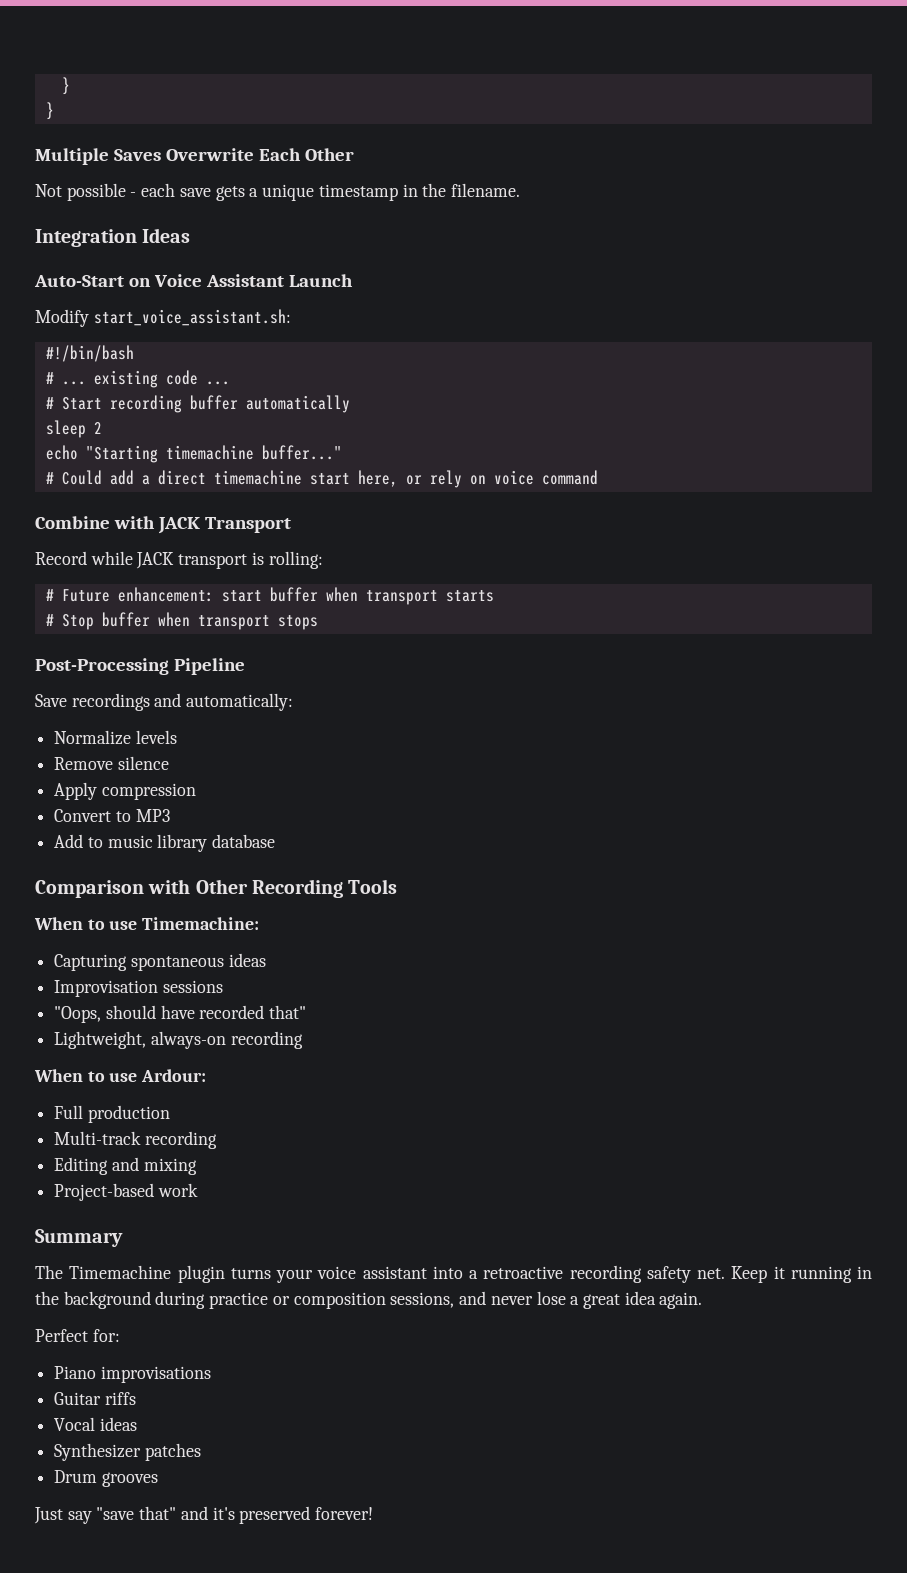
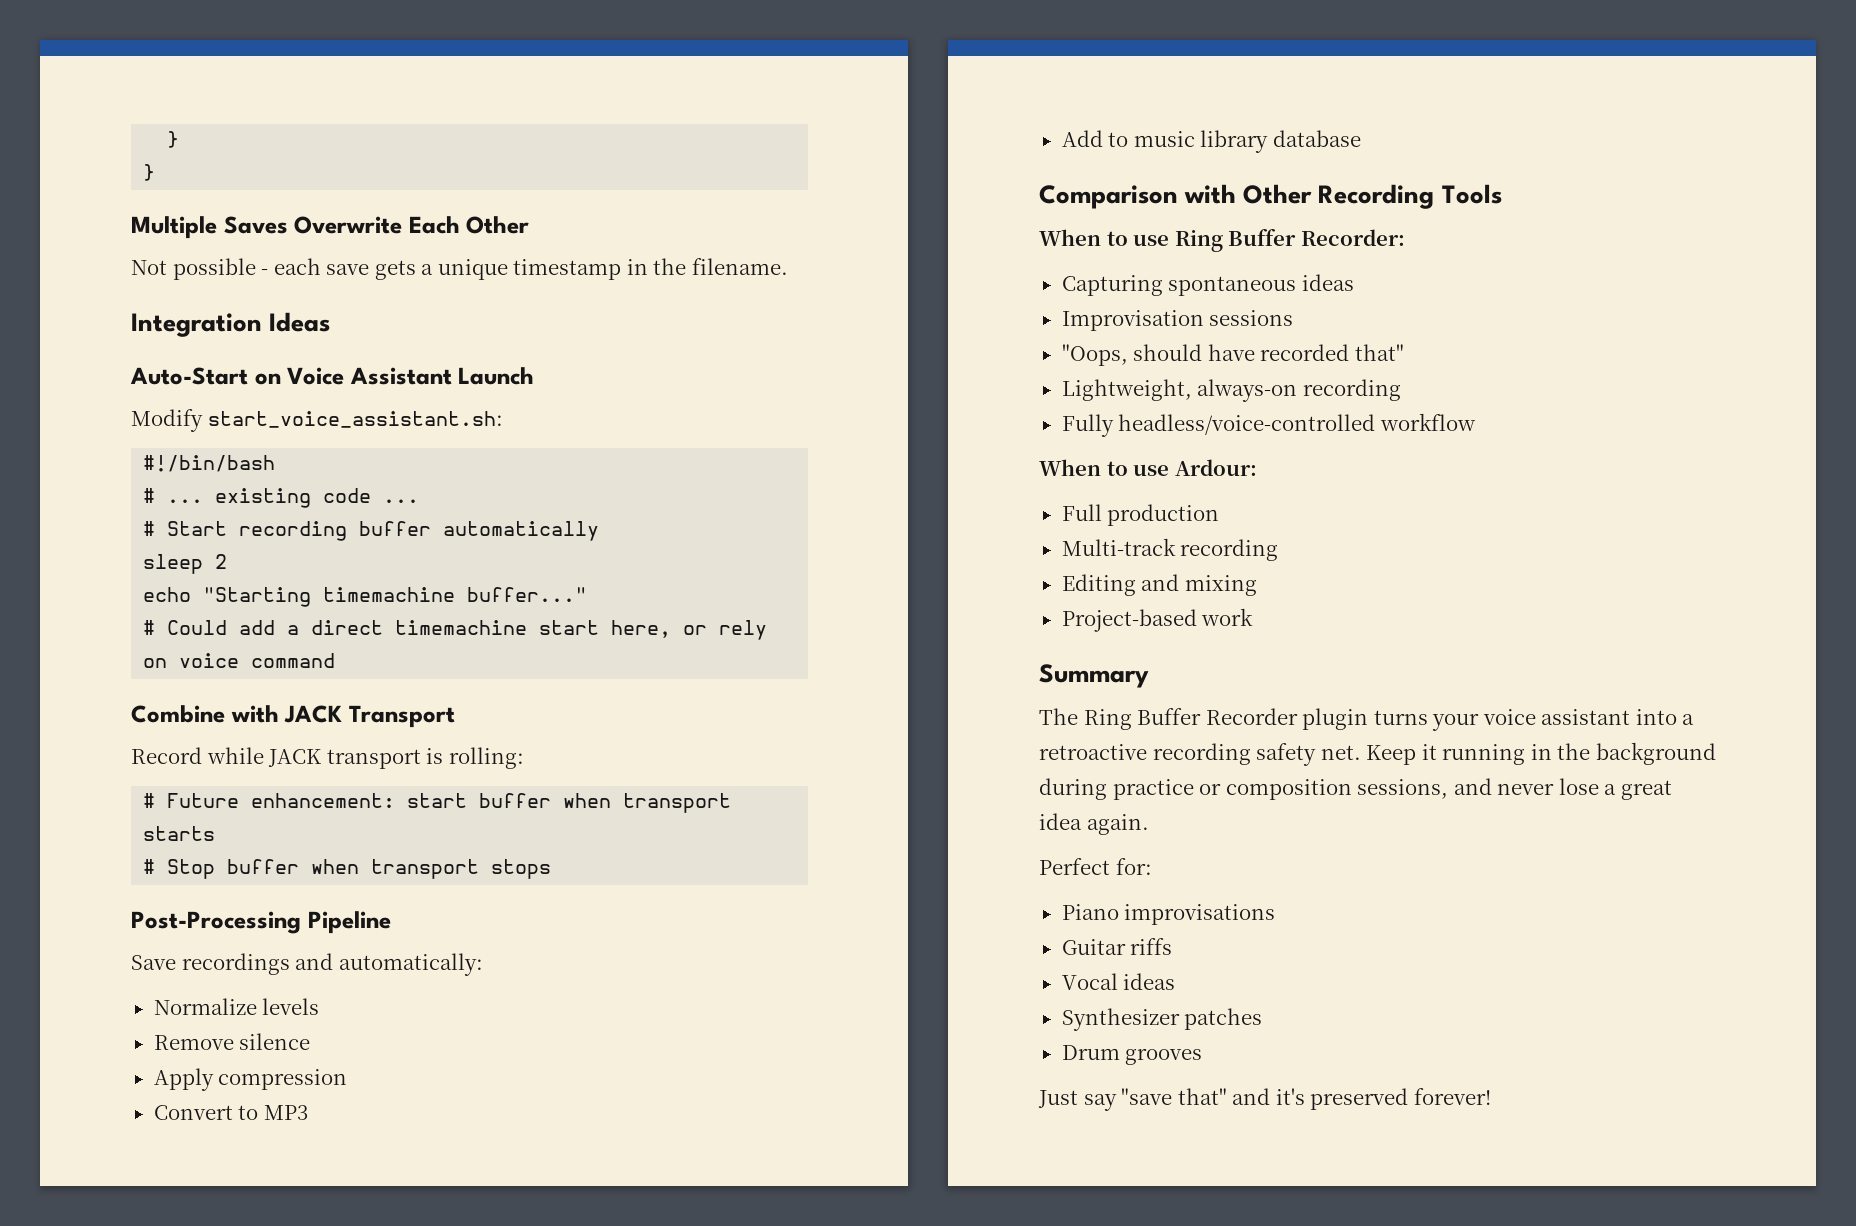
[142,917,260,930] Timemachine: -> [1174,229,1405,252] Ring Buffer Recorder:
(303, 1040) none -> [1061,413,1476,437] // Fully headless/voice-controlled workflow
[69,1265,172,1279] Timemachine -> [1083,708,1298,730] Ring Buffer Recorder

